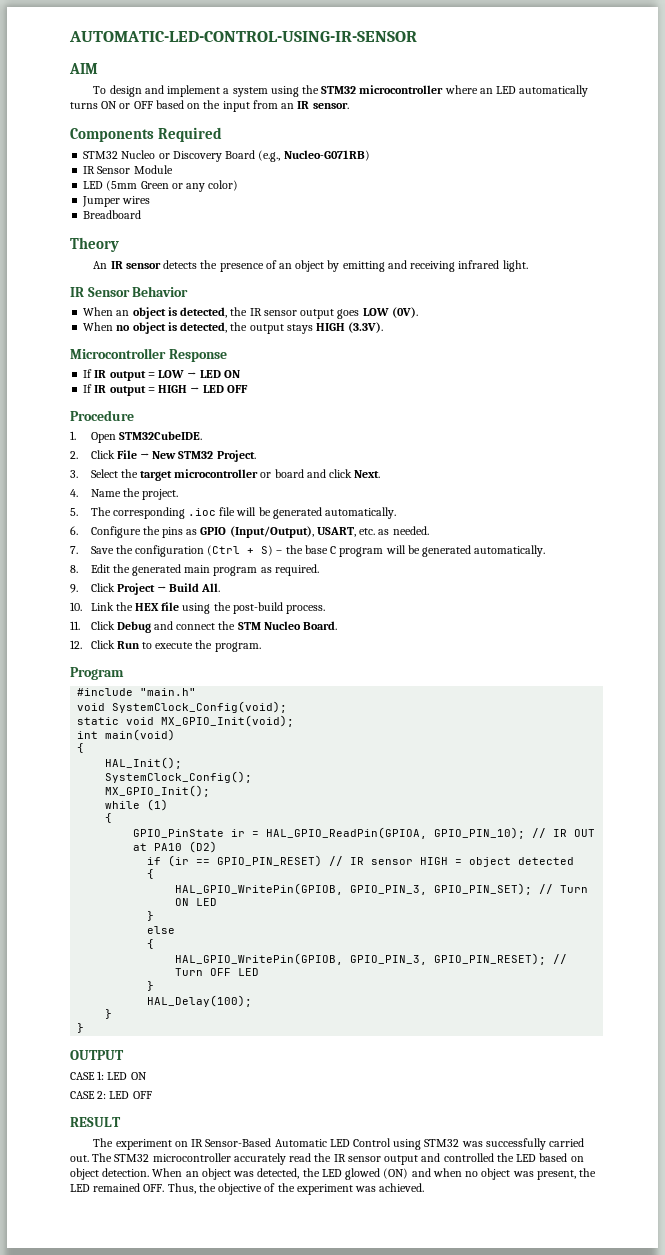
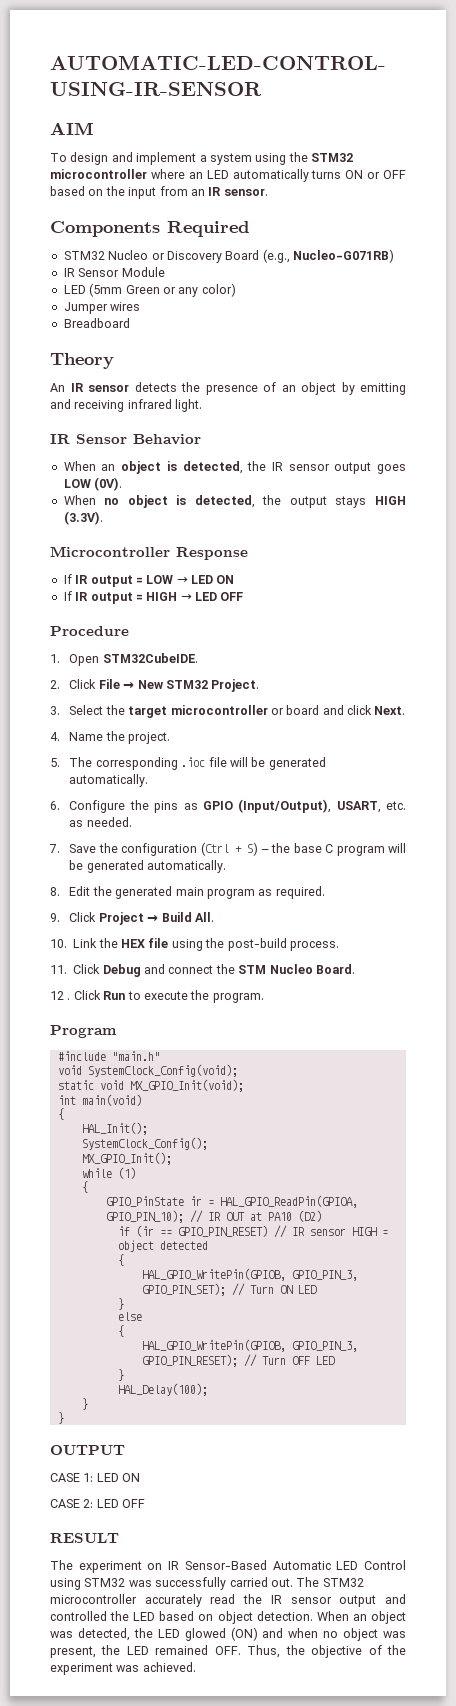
[70,640,82,649] 12. -> [50,991,71,1000] 12 .

